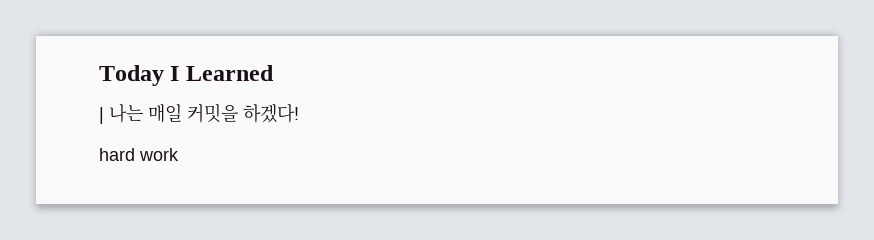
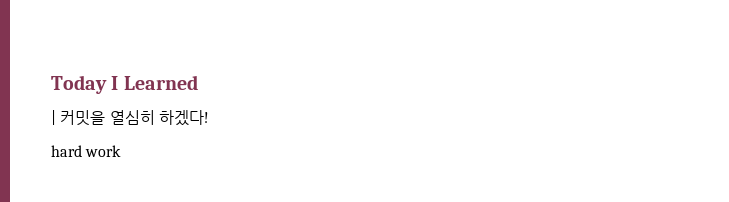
[109,103,238,123] 나는 매일 커밋을 -> [60,110,155,126] 커밋을 열심히

